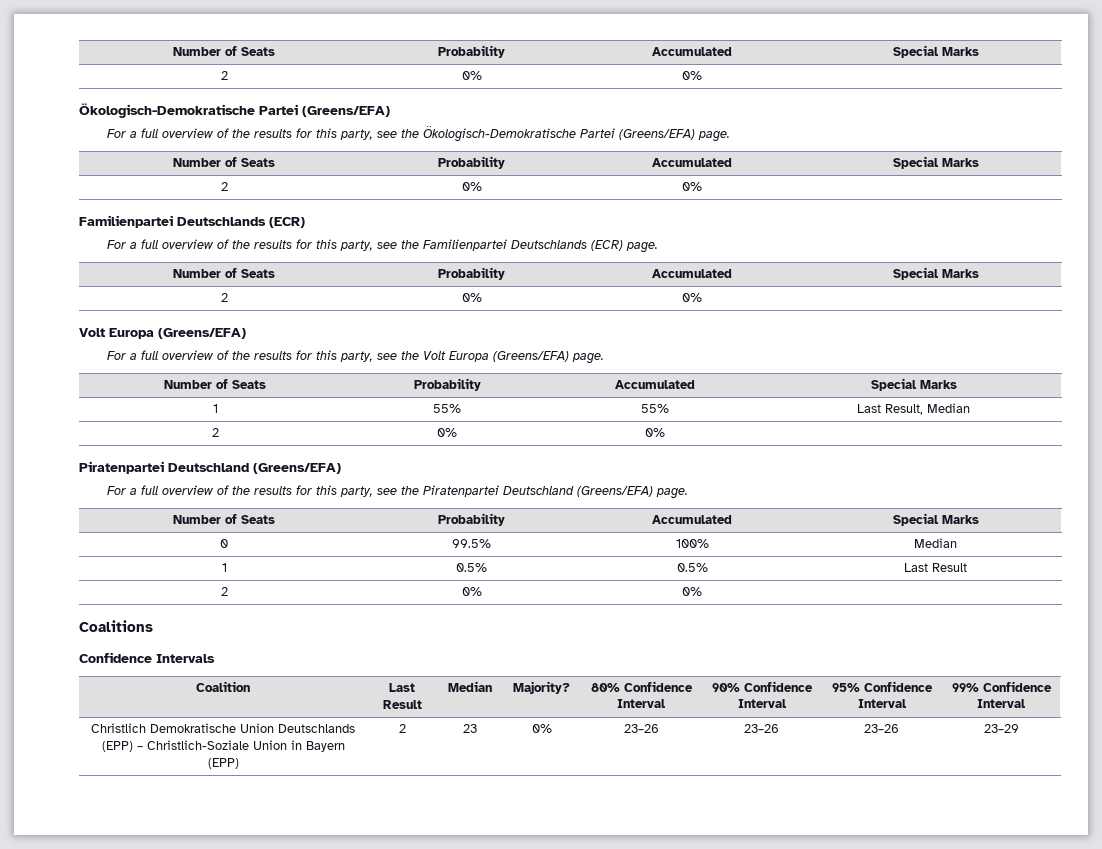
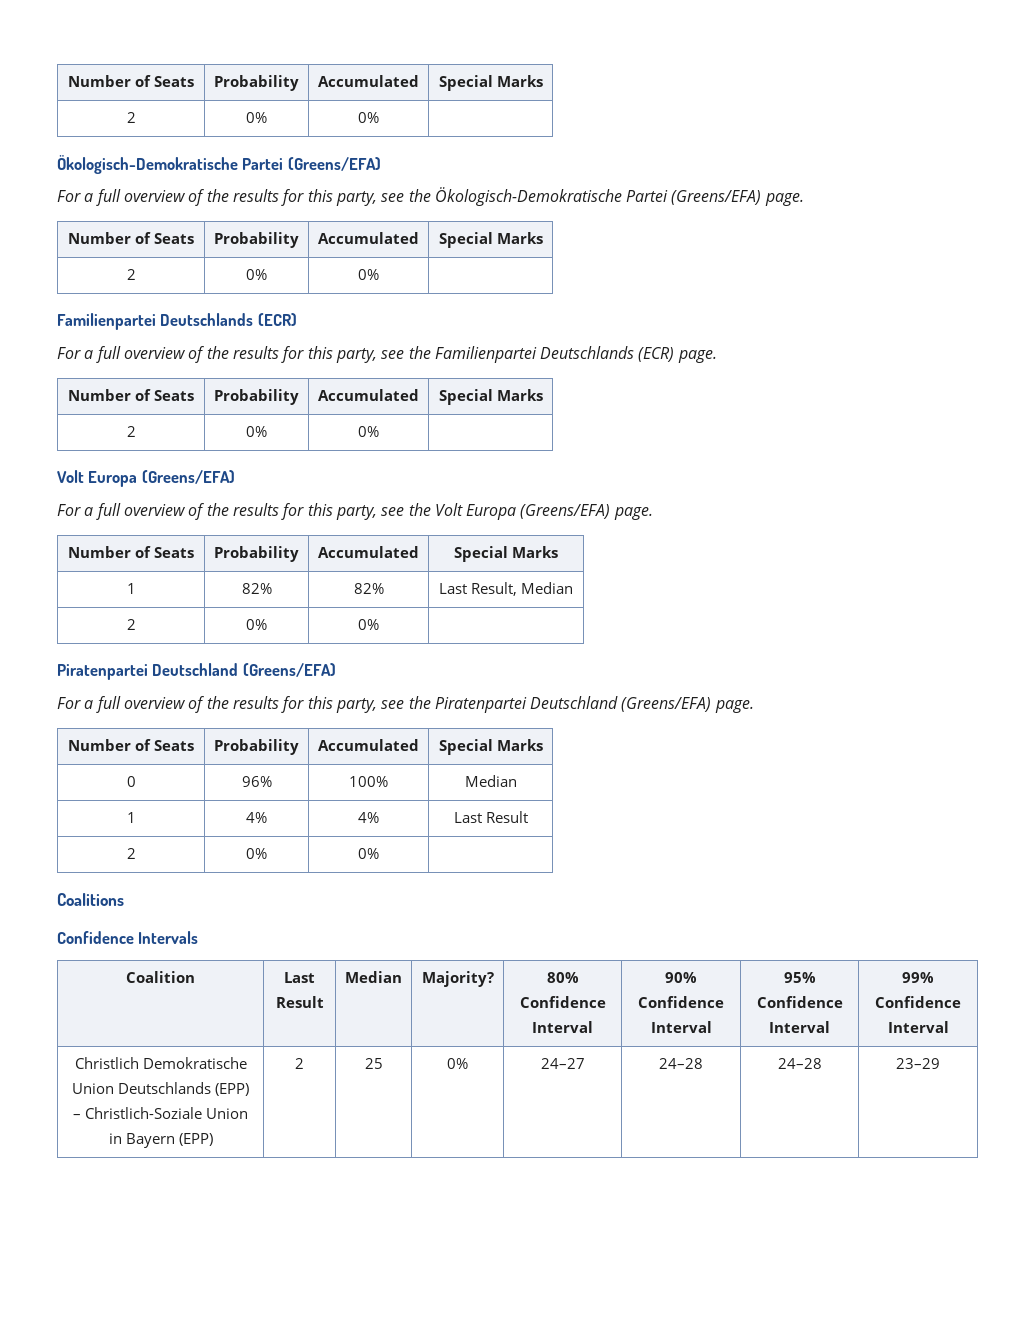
[433,404,461,413] [640,404,669,413] 55% | 55% -> [241,583,272,594] [353,583,384,594] 82% | 82%
[452,539,491,548] 99.5% -> [241,776,272,787] 96%
[456,563,487,572] [676,563,708,572] 0.5% | 0.5% -> [246,812,267,823] [358,812,379,823] 4% | 4%
[463,724,477,733] [531,724,552,733] [623,724,659,733] [744,724,779,733] [864,724,899,733] 23 | 0% | 23–26 | 23–26 | 23–26 -> [364,1058,383,1069] [447,1058,468,1069] [540,1058,585,1069] [659,1058,703,1069] [777,1058,822,1069] 25 | 0% | 24–27 | 24–28 | 24–28

